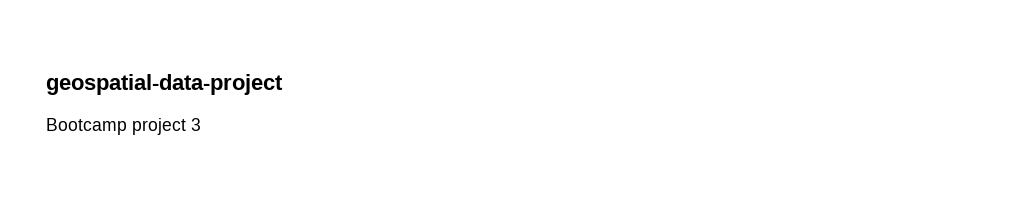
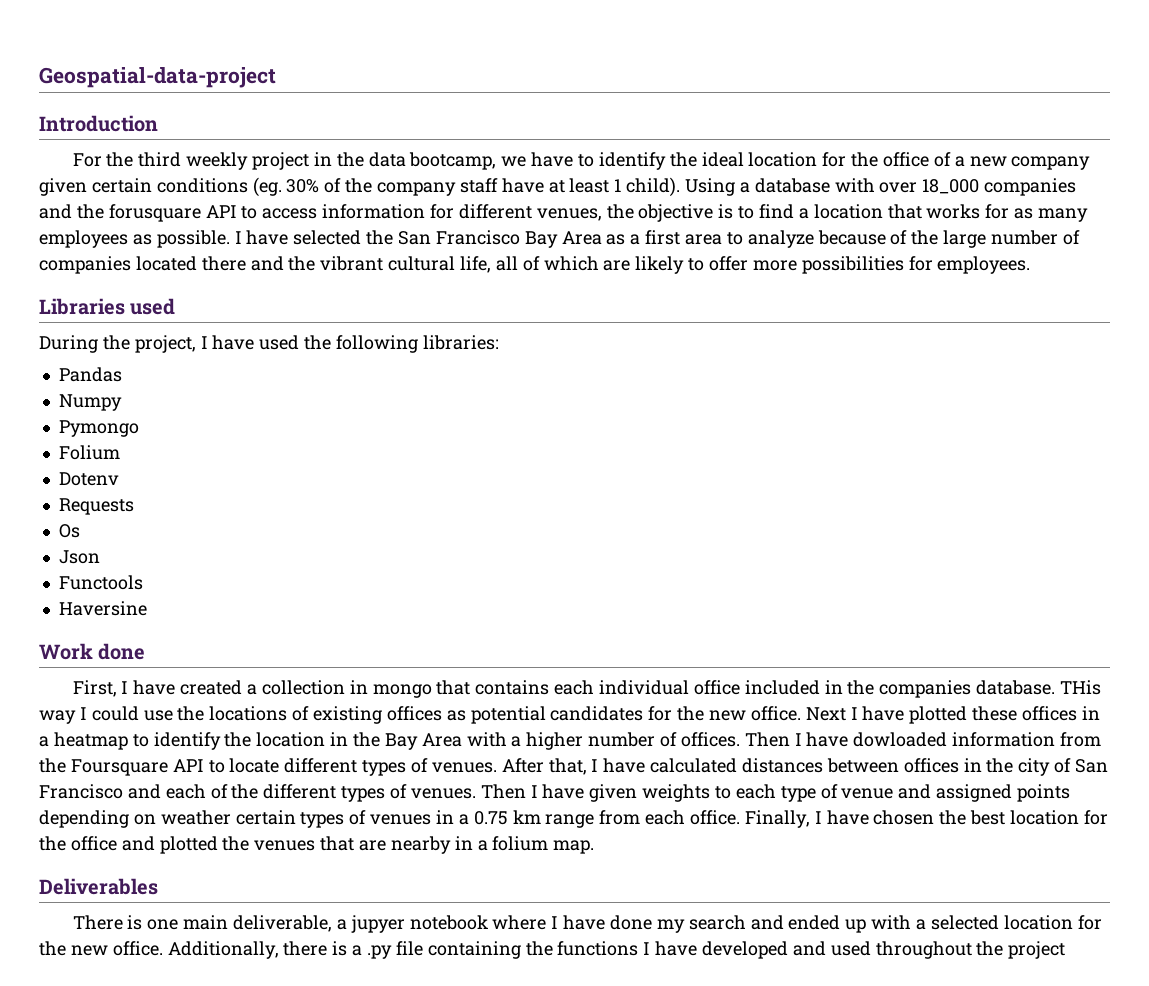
[46,74,283,95] [46,118,201,135] geospatial-data-project // Bootcamp project 3 -> [39,67,276,88] [39,115,158,132] [72,152,1091,170] [39,177,1077,197] [39,204,1089,222] [39,230,1080,248] [39,256,1031,274] [39,298,176,315] [39,335,499,353] [58,367,122,382] [58,394,122,411] [58,420,139,437] [58,445,120,460] [58,472,119,486] [58,498,134,515] [58,524,80,538] [58,550,100,564] [58,575,143,590] [58,601,147,616] [39,643,146,660] [72,680,1102,698] [39,706,1100,724] [39,732,1102,750] [39,758,1109,776] [39,784,1071,802] [39,810,1108,828] [39,836,595,854] [39,878,158,895] [72,915,1102,933] [39,941,1066,959] Geospatial-data-project // Introduction // For the third weekly project in the data bootcamp, we have to identify the ideal location for the office of a new company given certain conditions (eg. 30% of the company staff have at least 1 child). Using a database with over 18_000 companies and the forusquare API to access information for different venues, the objective is to find a location that works for as many employees as possible. I have selected the San Francisco Bay Area as a first area to analyze because of the large number of companies located there and the vibrant cultural life, all of which are likely to offer more possibilities for employees. // Libraries used // During the project, I have used the following libraries: // Pandas // Numpy // Pymongo // Folium // Dotenv // Requests // Os // Json // Functools // Haversine // Work done // First, I have created a collection in mongo that contains each individual office included in the companies database. THis way I could use the locations of existing offices as potential candidates for the new office. Next I have plotted these offices in a heatmap to identify the location in the Bay Area with a higher number of offices. Then I have dowloaded information from the Foursquare API to locate different types of venues. After that, I have calculated distances between offices in the city of San Francisco and each of the different types of venues. Then I have given weights to each type of venue and assigned points depending on weather certain types of venues in a 0.75 km range from each office. Finally, I have chosen the best location for the office and plotted the venues that are nearby in a folium map. // Deliverables // There is one main deliverable, a jupyer notebook where I have done my search and ended up with a selected location for the new office. Additionally, there is a .py file containing the functions I have developed and used throughout the project

